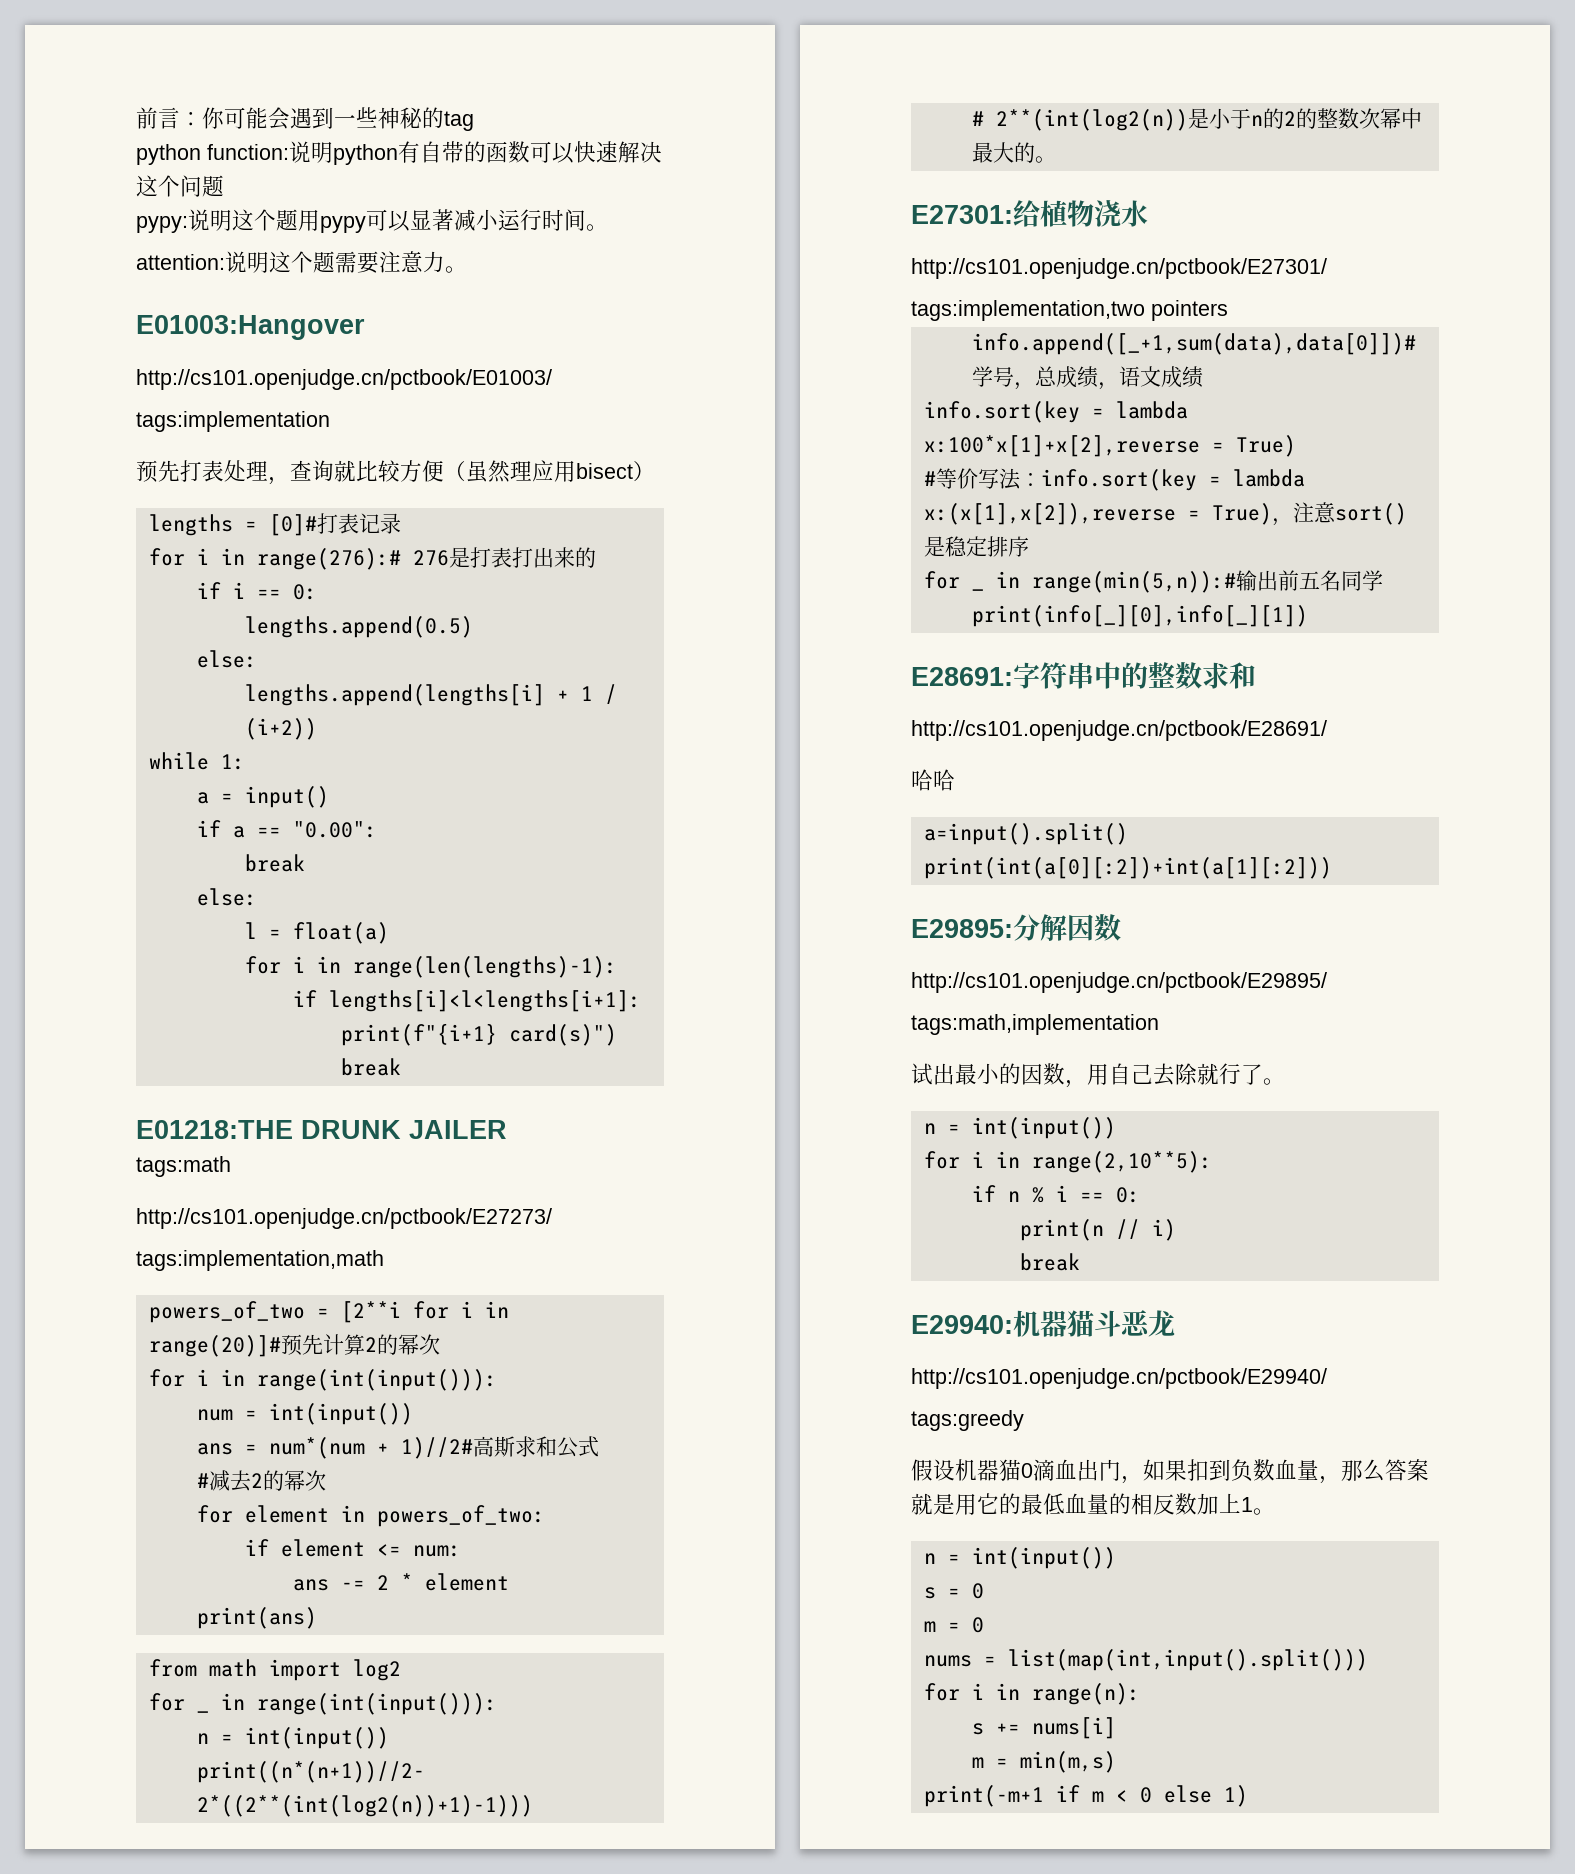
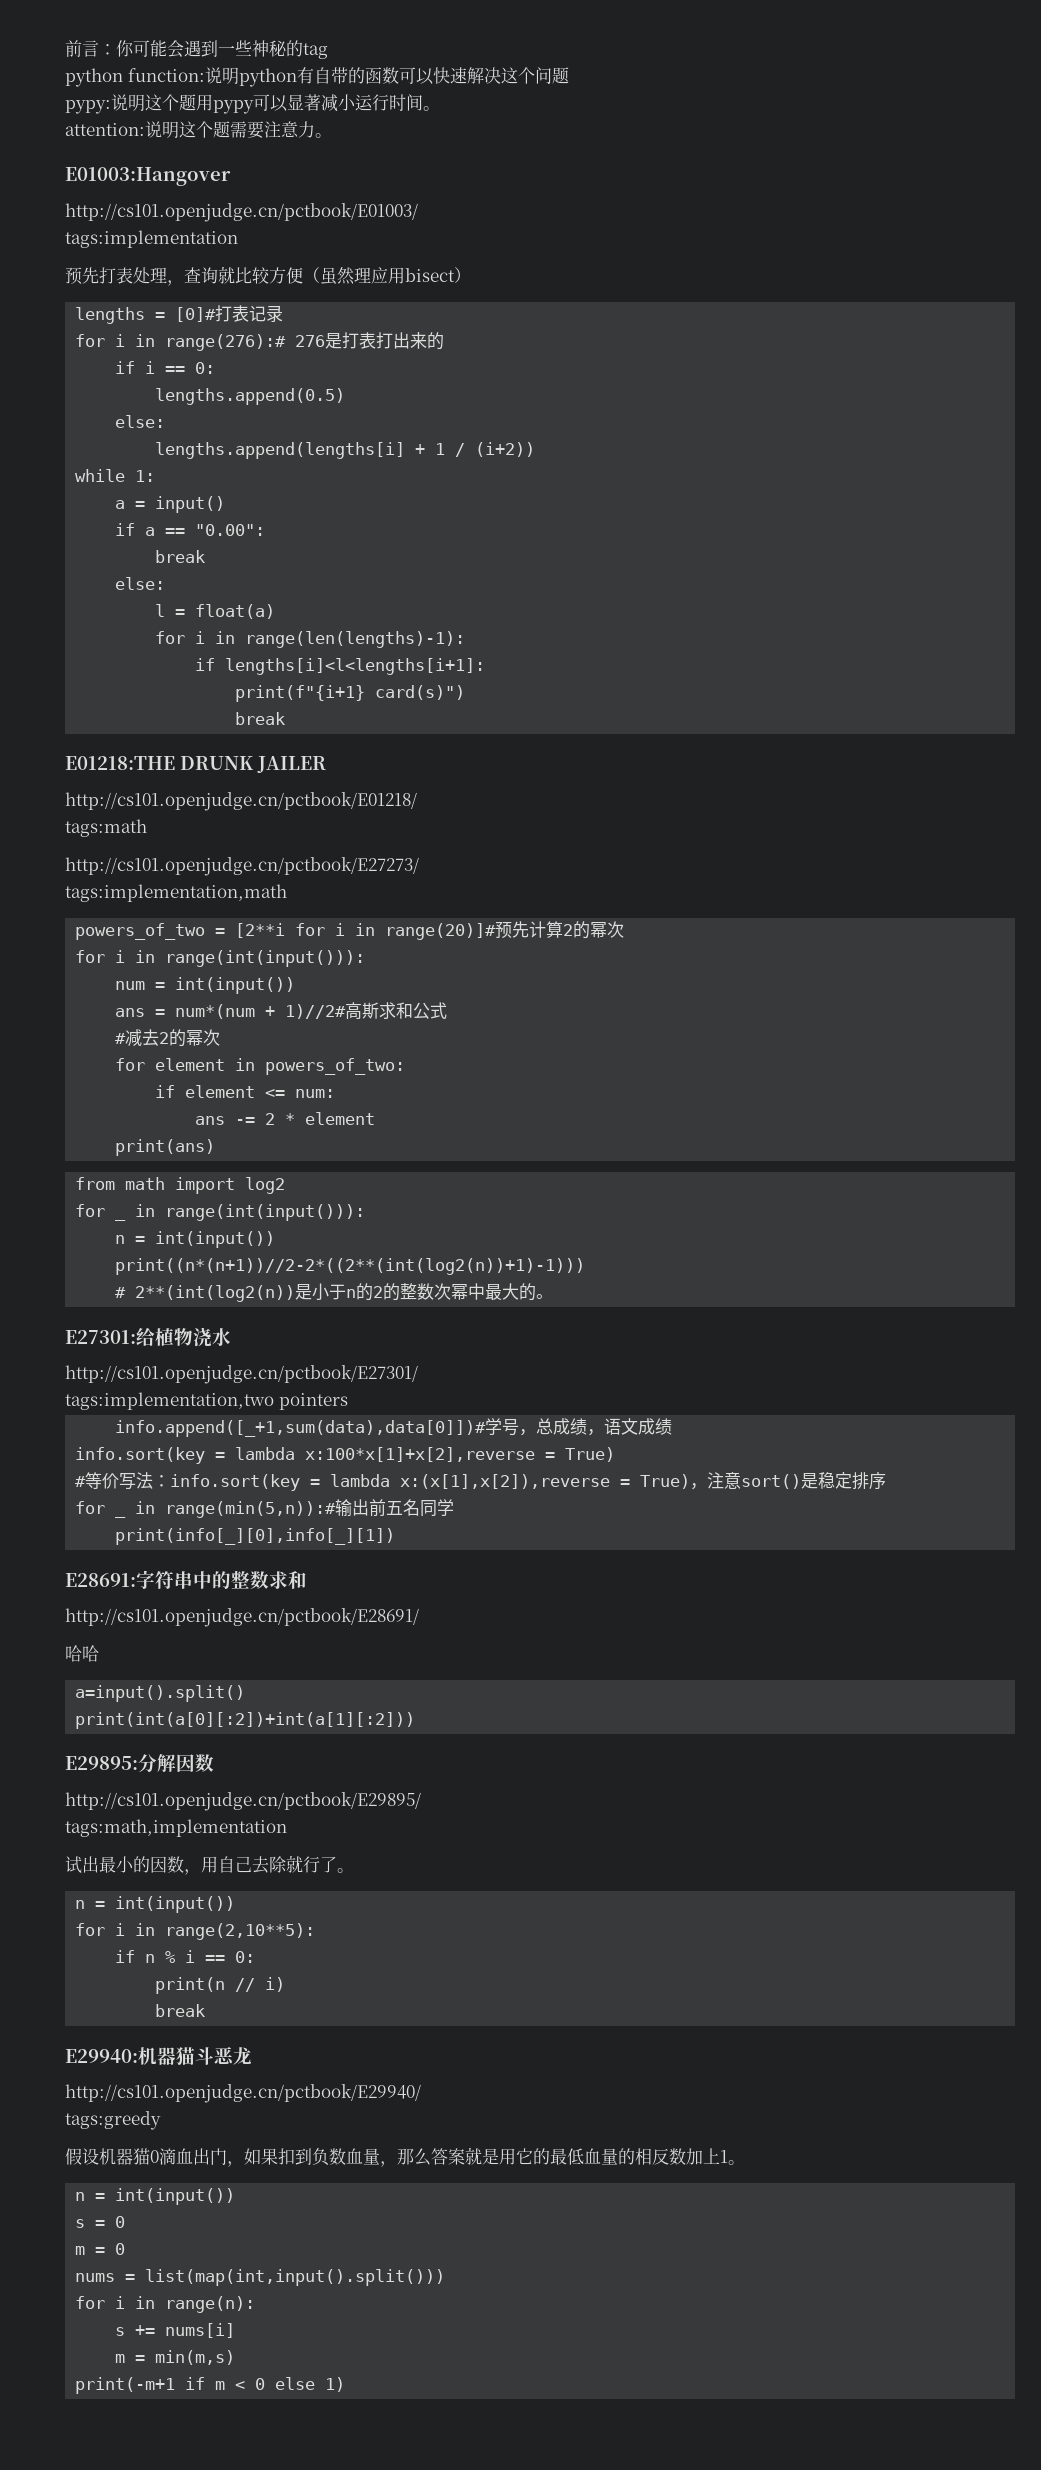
(507, 1129) none -> [65,792,417,811] // http://cs101.openjudge.cn/pctbook/E01218/

